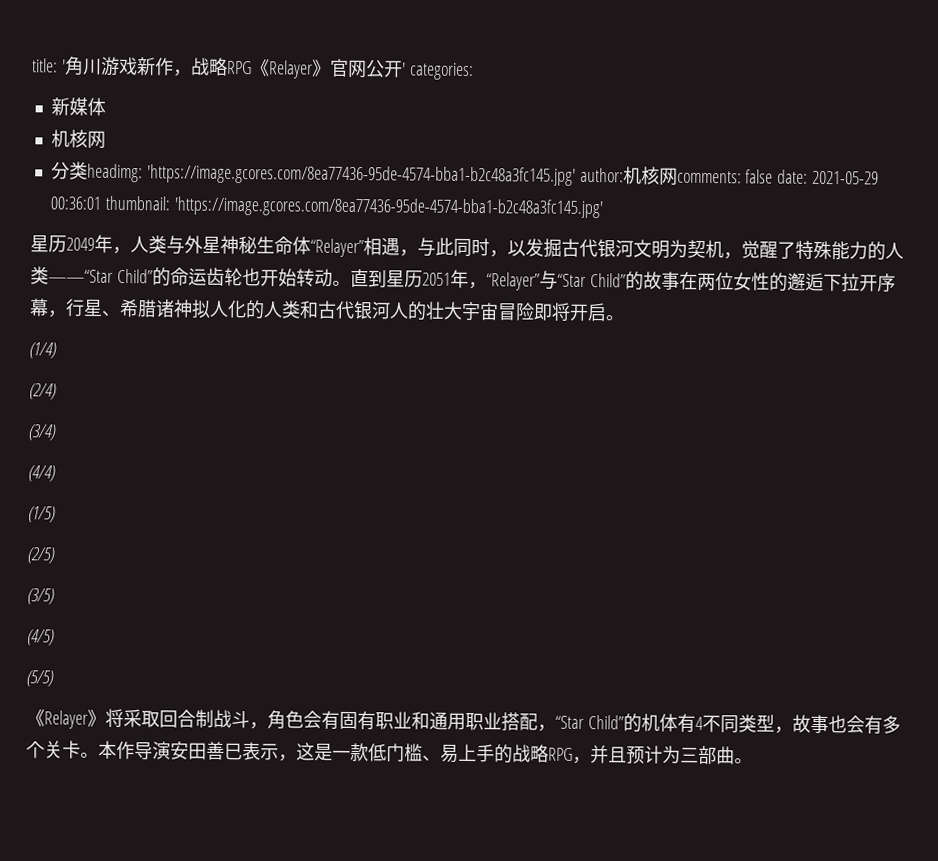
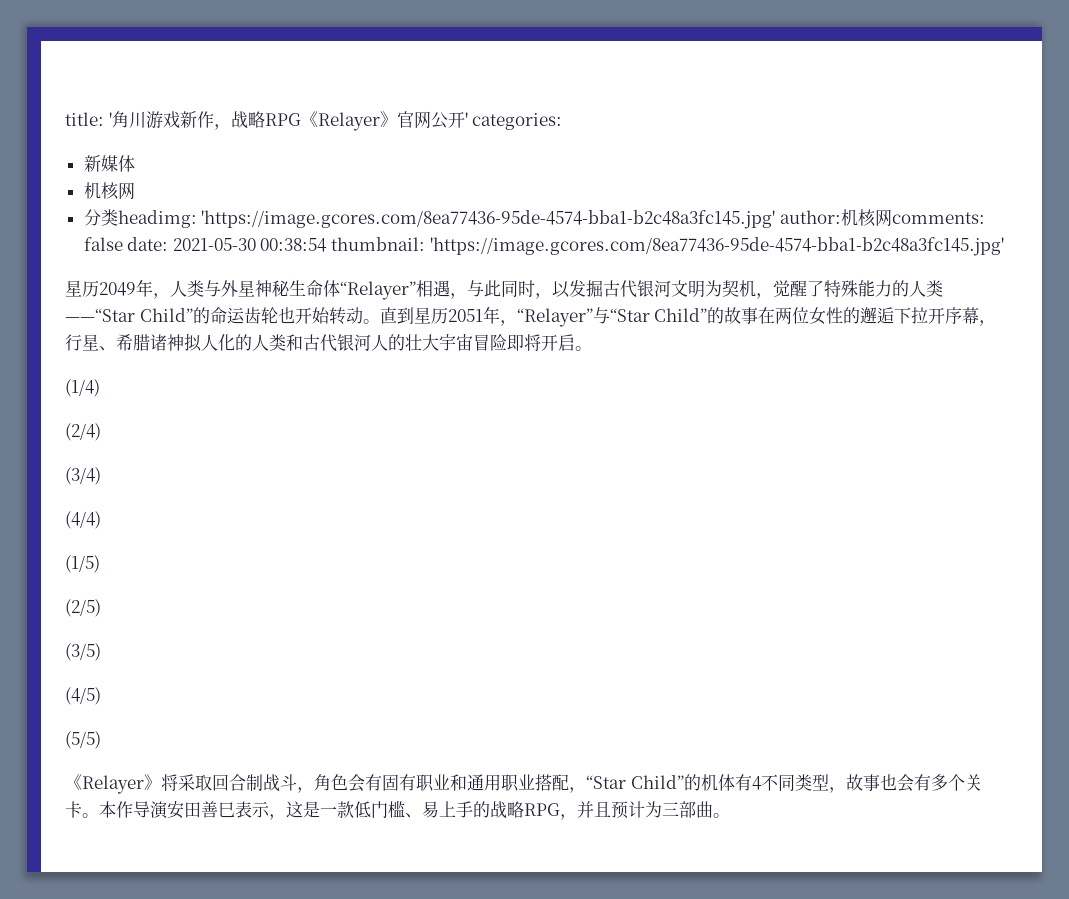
[812,170,880,185] [49,196,101,210] 2021-05-29 00:36:01 -> [172,238,328,252] 2021-05-30 00:38:54

